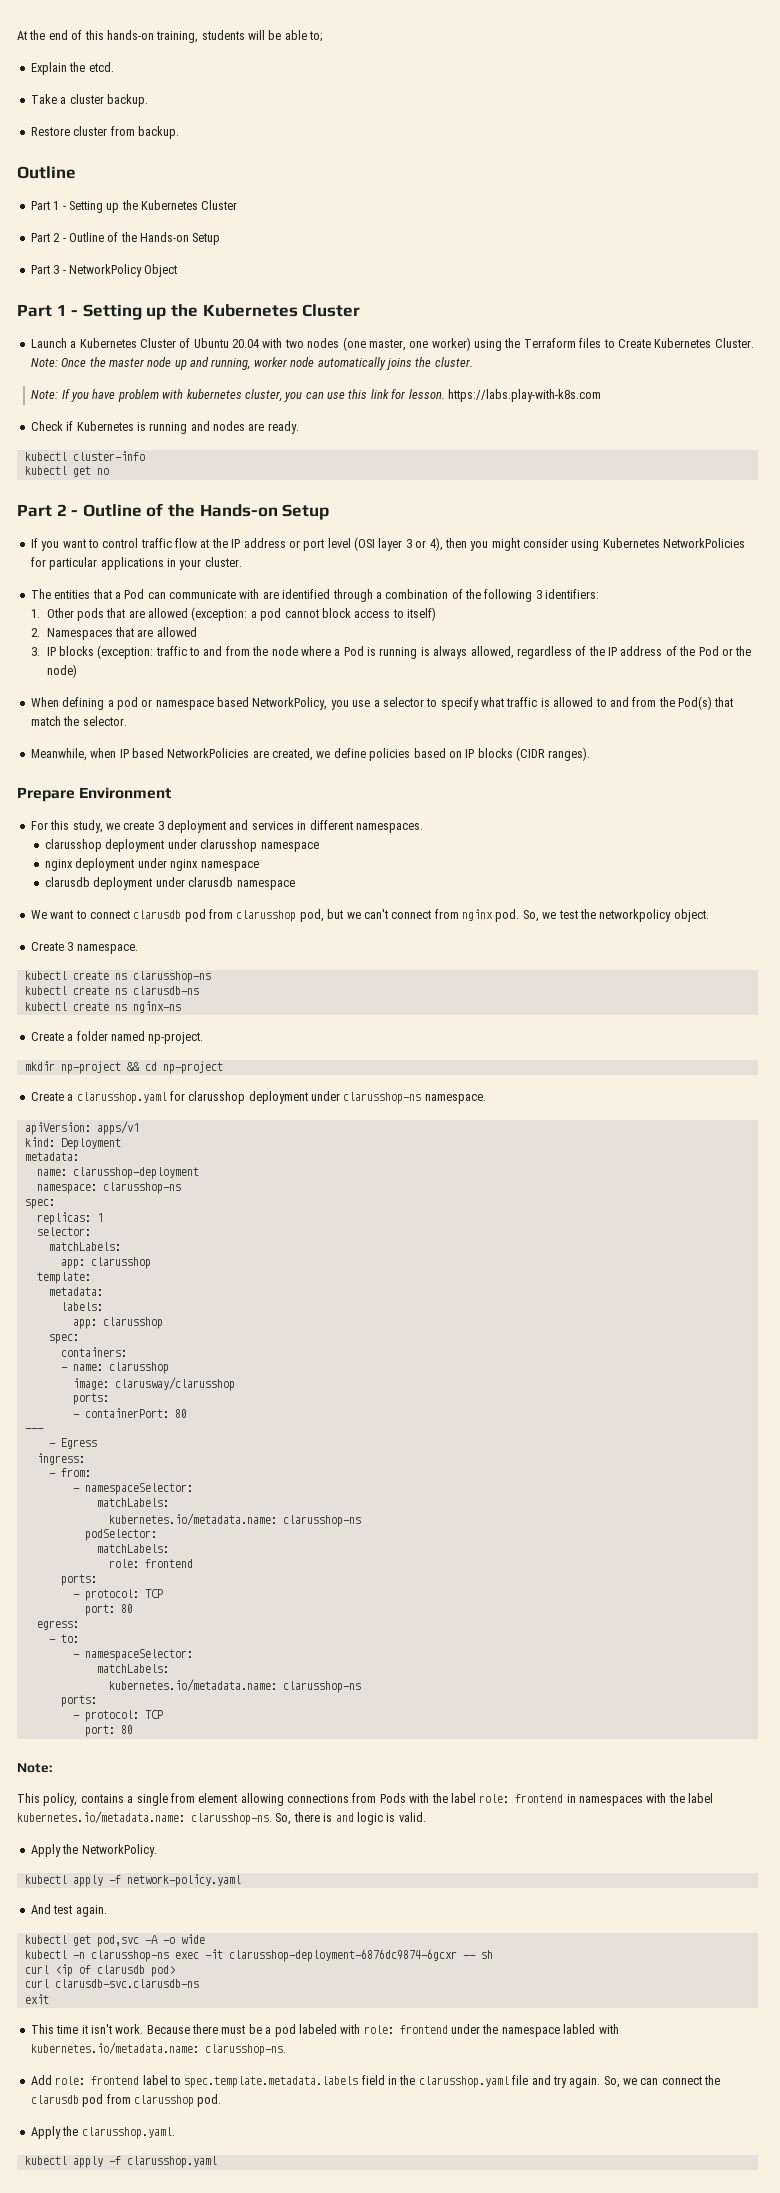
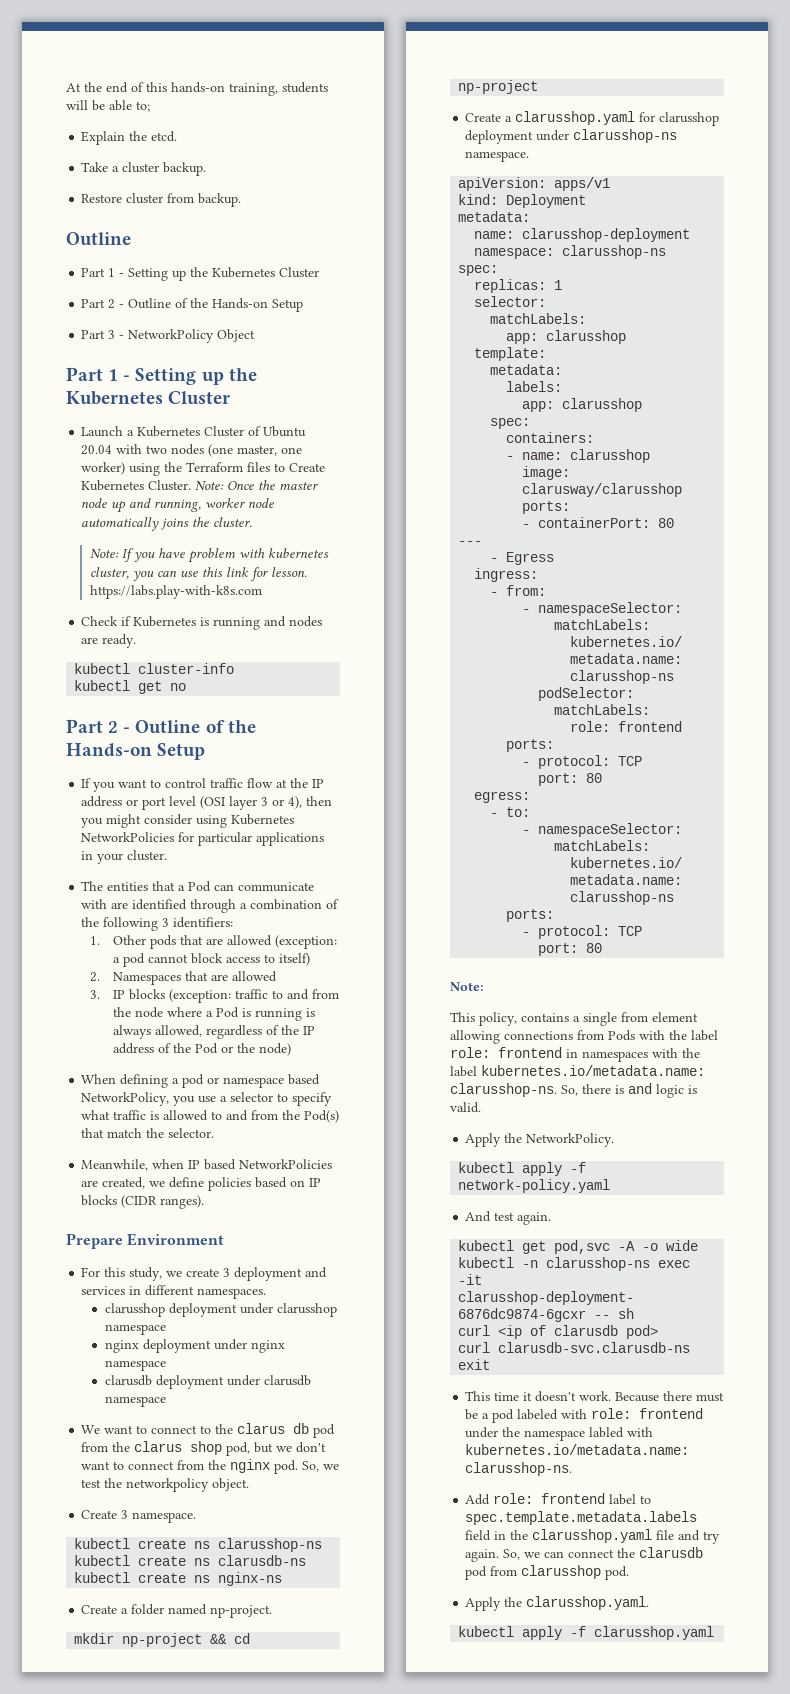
[133,909,388,922] clarusdb pod from clarusshop pod, but we can't -> [200,1423,336,1438] [81,1441,327,1456] [81,1461,125,1470] to the clarus db pod from the clarus shop pod, but we don't want to
(459, 914) none -> [208,1460,227,1470] the
[90,2024,112,2034] isn't -> [535,1391,577,1402] doesn't

